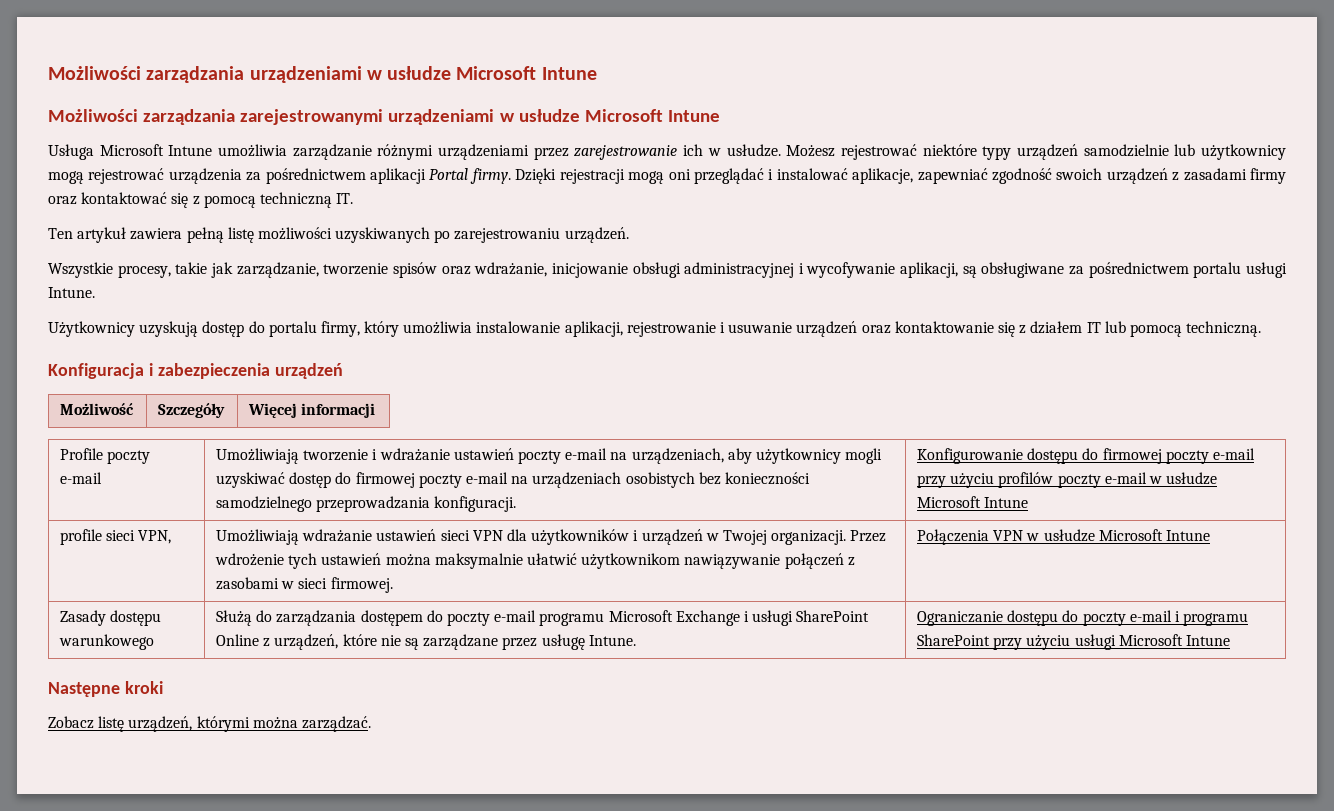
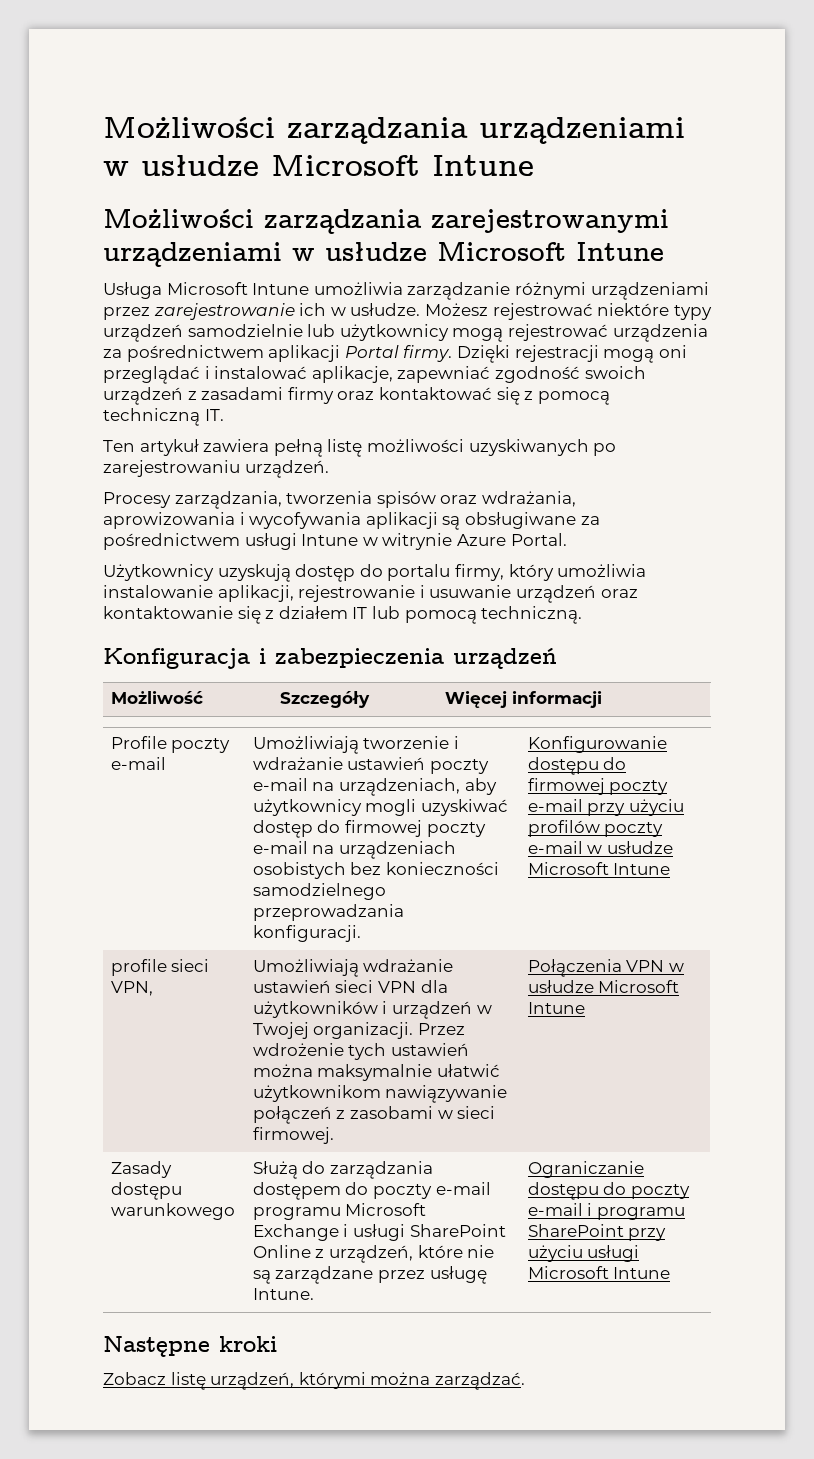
[48,262,1287,278] [48,287,95,298] Wszystkie procesy, takie jak zarządzanie, tworzenie spisów oraz wdrażanie, inicjowanie obsługi administracyjnej i wycofywanie aplikacji, są obsługiwane za pośrednictwem portalu usługi Intune. -> [103,491,576,509] [103,512,600,530] [103,533,567,550] Procesy zarządzania, tworzenia spisów oraz wdrażania, aprowizowania i wycofywania aplikacji są obsługiwane za pośrednictwem usługi Intune w witrynie Azure Portal.

